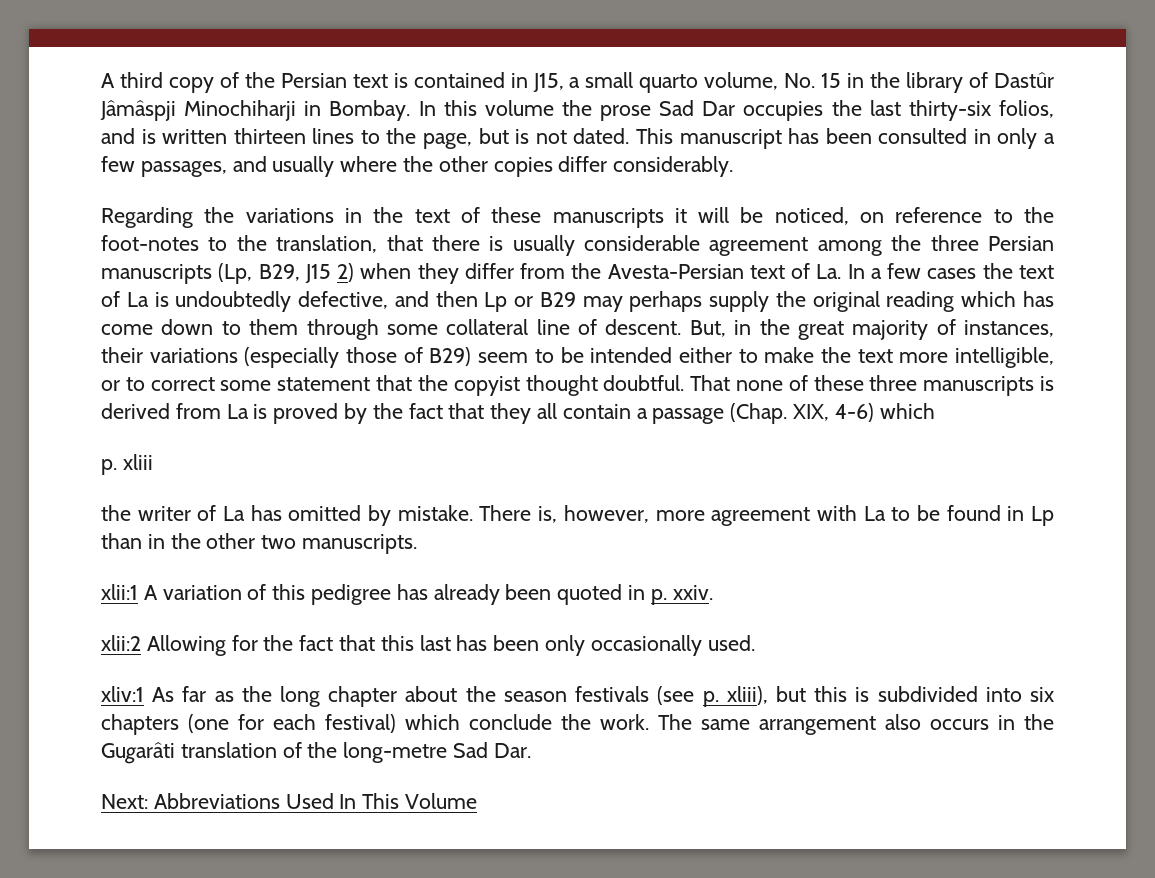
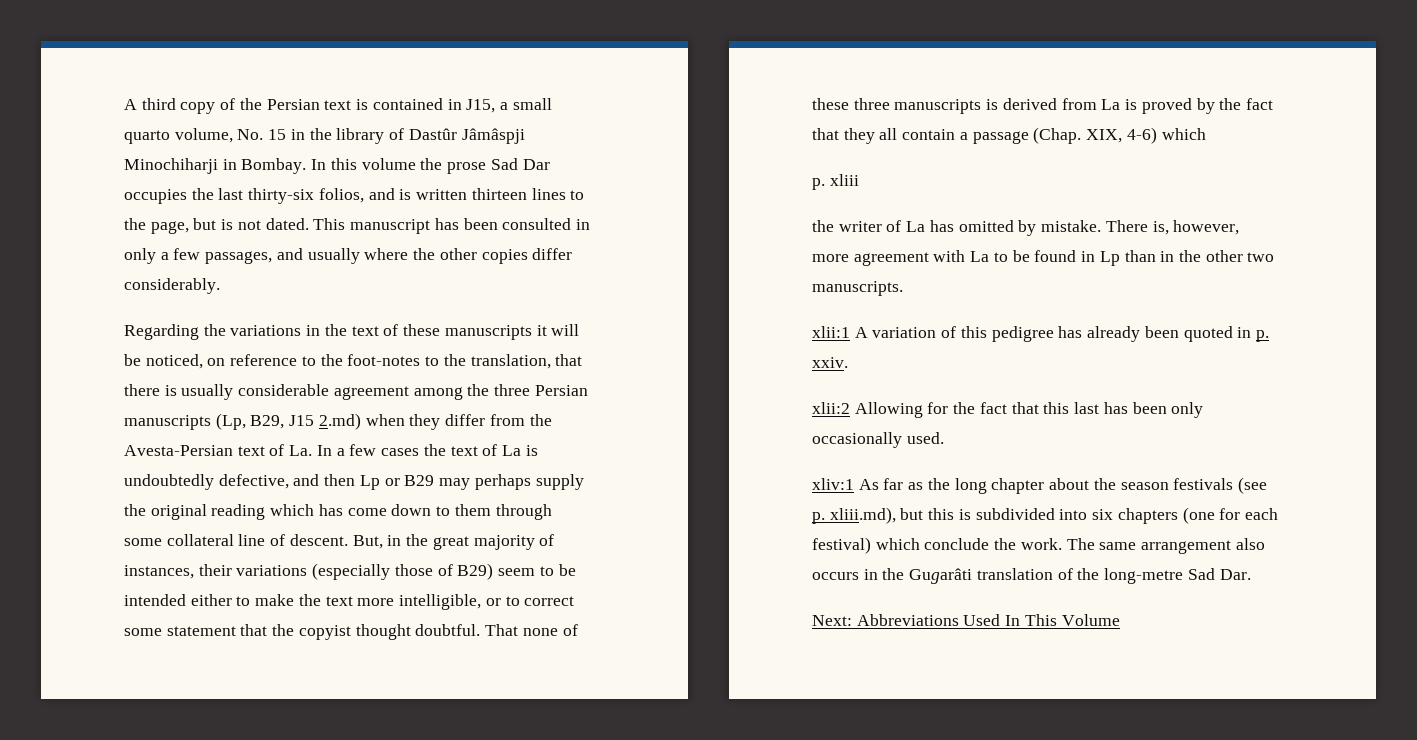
[337,263,355,282] 2) -> [318,413,361,430] 2.md)
[726,686,768,705] xliii), -> [829,507,896,524] xliii.md),

